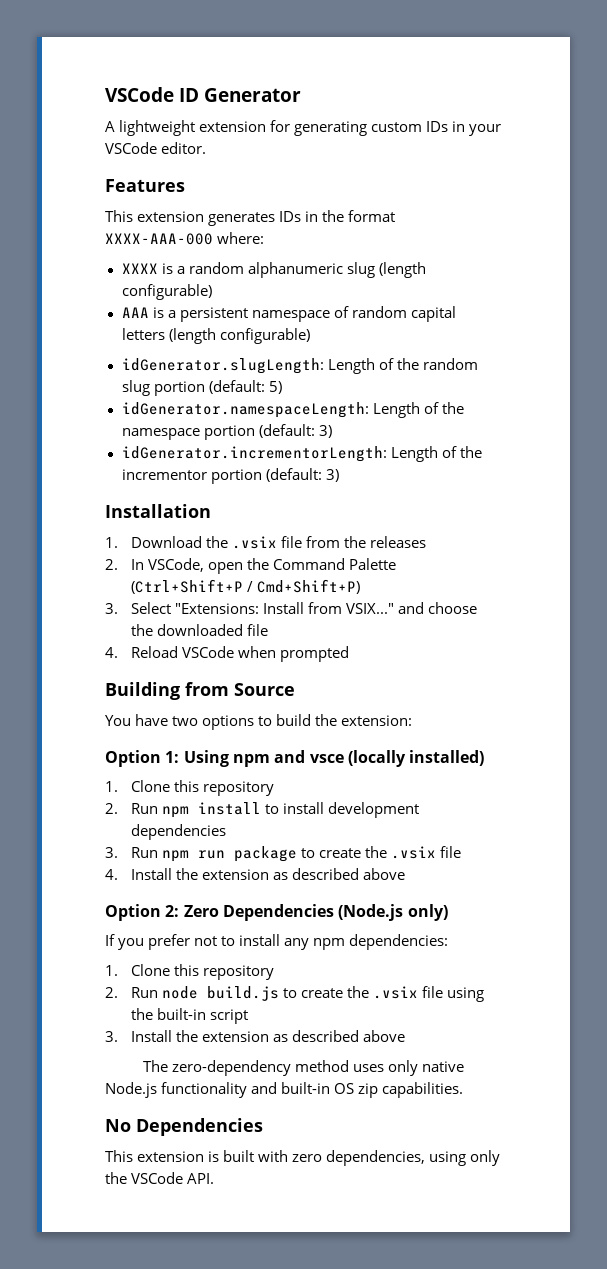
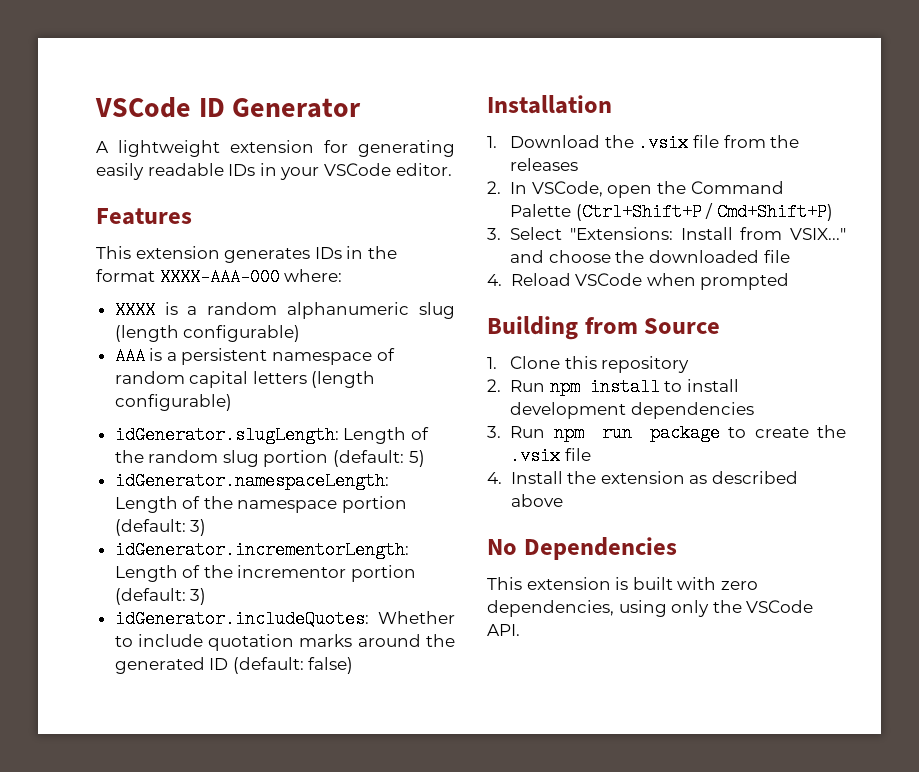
[371,122,423,132] custom -> [96,163,224,180] easily readable
(339, 475) none -> [114,610,455,628] [114,634,455,651] [114,657,354,674] // idGenerator.includeQuotes: Whether to include quotation marks around the generated ID (default: false)
[105,714,413,730] [105,750,485,767] // You have two options to build the extension: // Option 1: Using npm and vsce (locally installed) -> (721, 326) none
[105,904,448,921] [105,934,449,950] [105,964,274,980] [105,986,484,1002] [130,1008,248,1024] [105,1030,405,1042] [142,1060,464,1076] [105,1082,464,1098] // Option 2: Zero Dependencies (Node.js only) // If you prefer not to install any npm dependencies: // 1. Clone this repository // 2. Run node build.js to create the .vsix file using the built-in script // 3. Install the extension as described above // The zero-dependency method uses only native Node.js functionality and built-in OS zip capabilities. -> (563, 500) none

